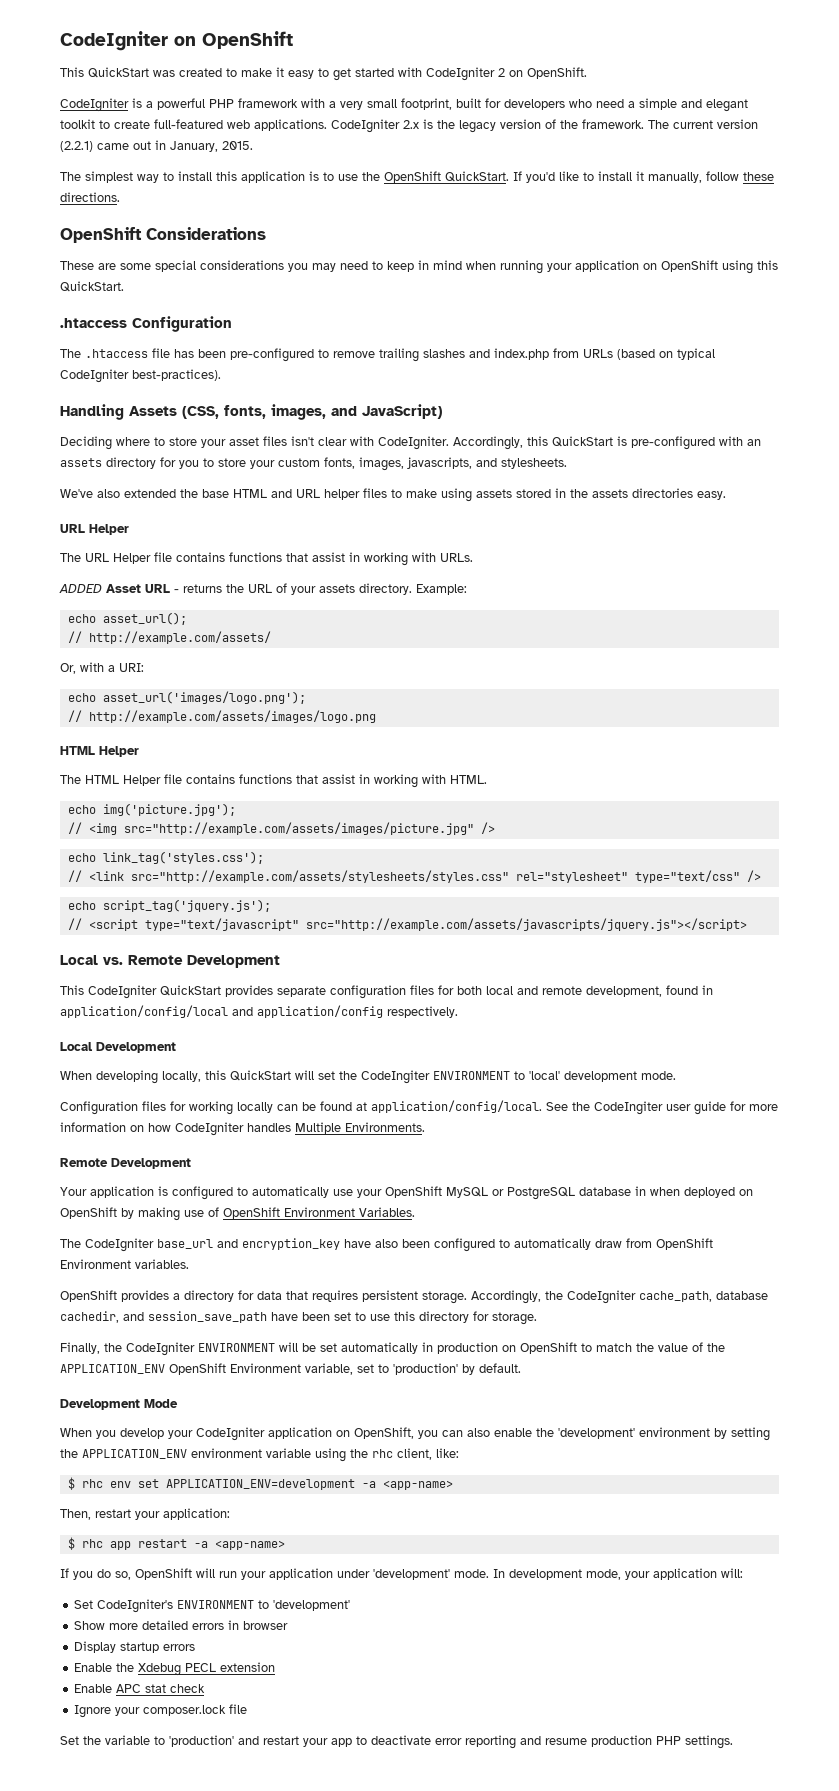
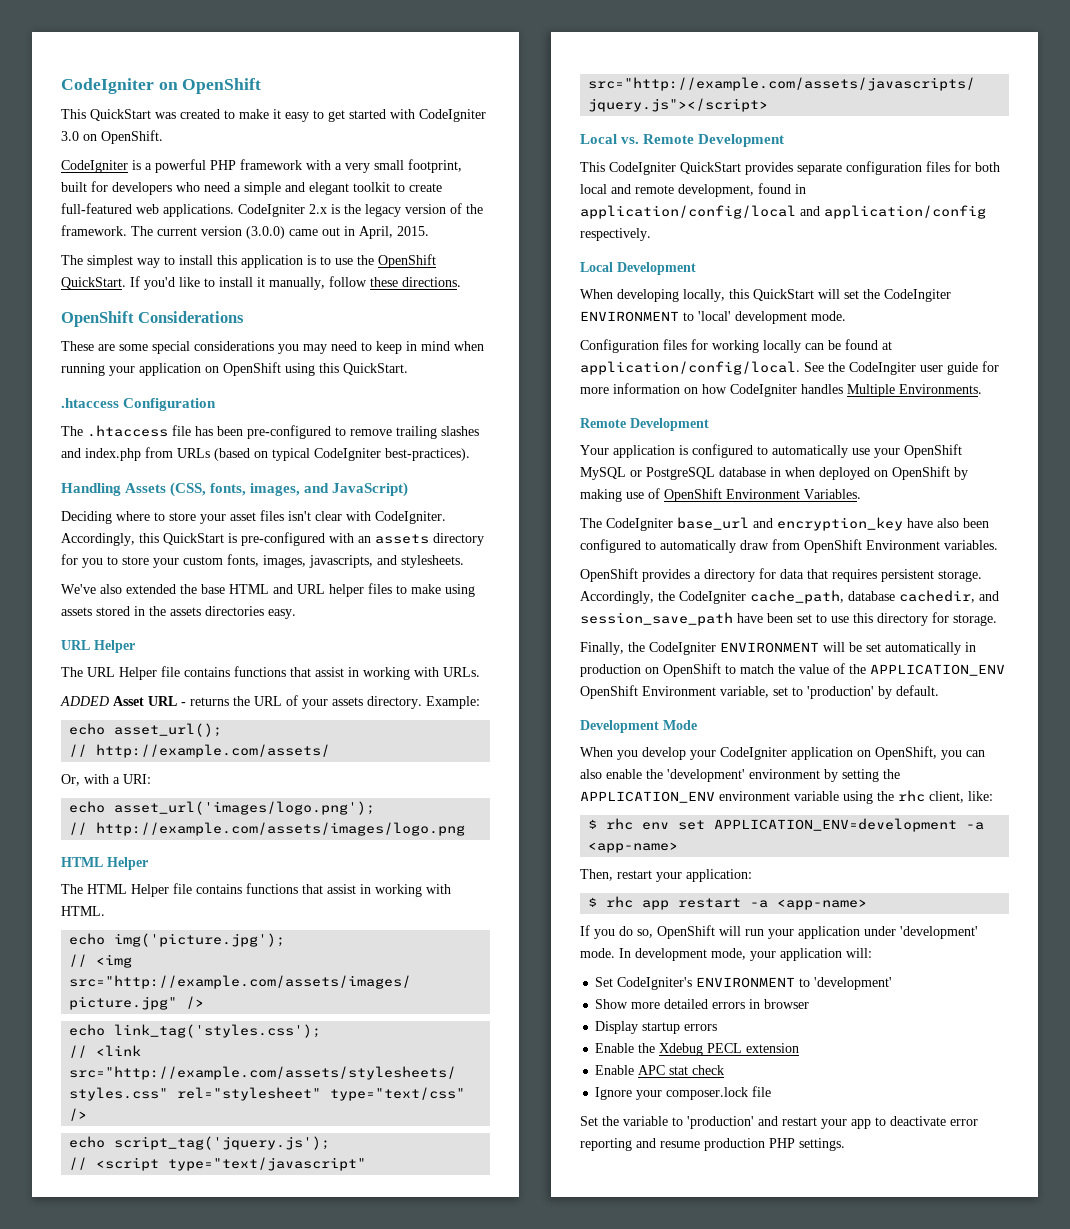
[498,68,505,77] 2 -> [61,131,79,141] 3.0
[60,141,93,152] (2.2.1) -> [246,226,285,239] (3.0.0)
[170,141,218,152] January, -> [359,226,393,239] April,

